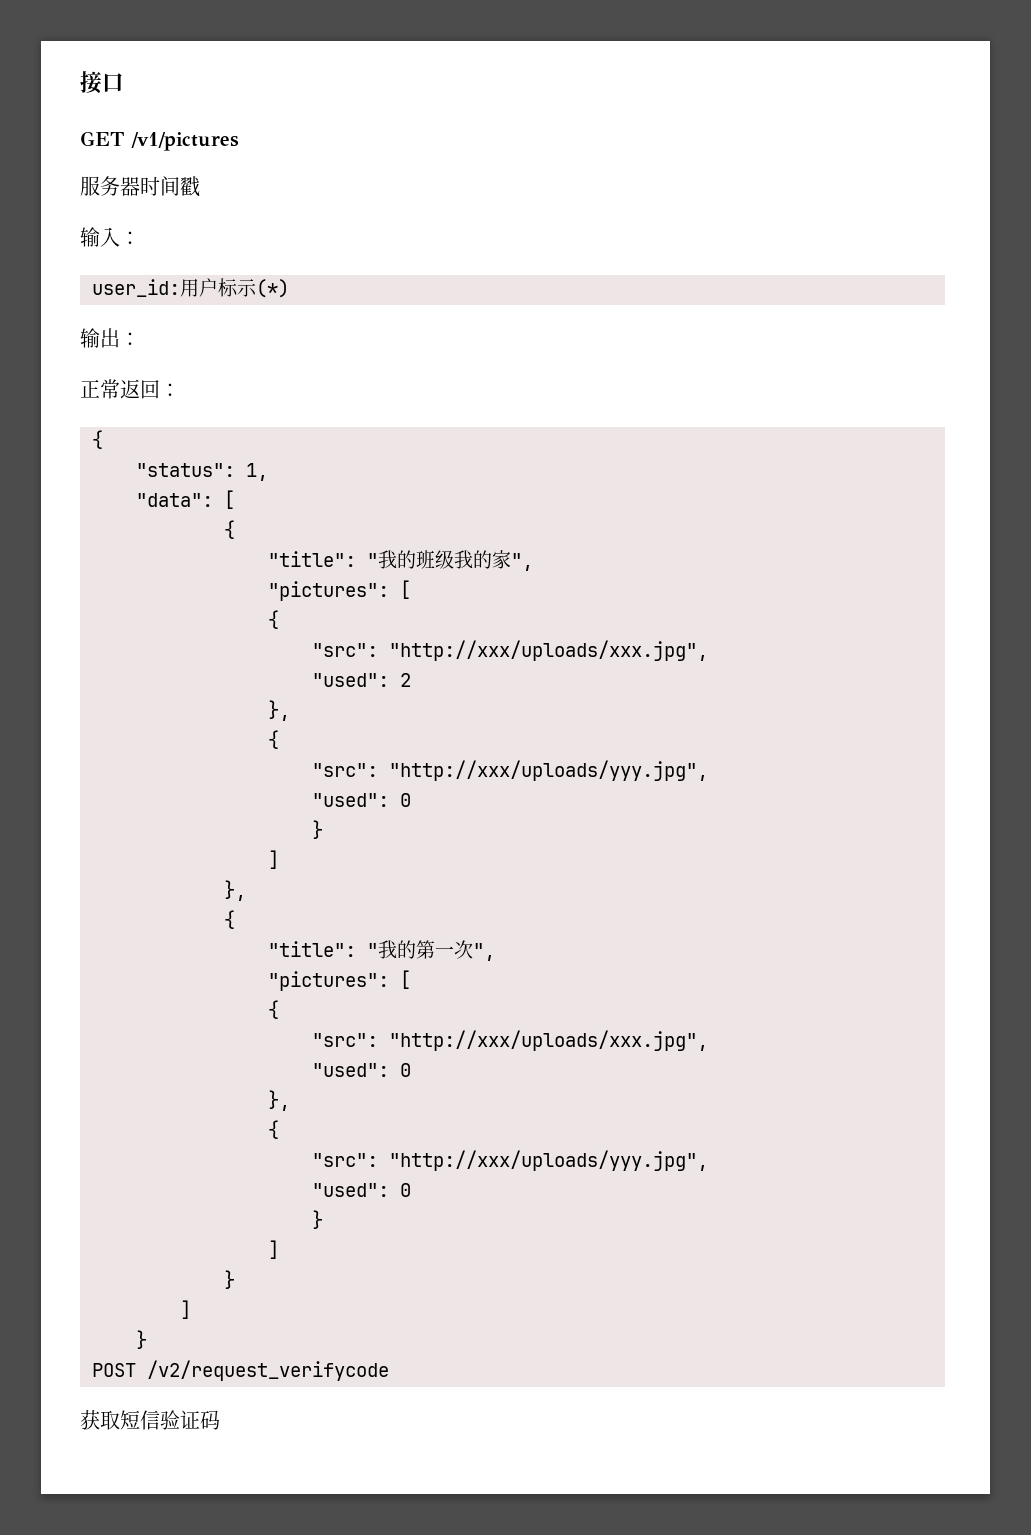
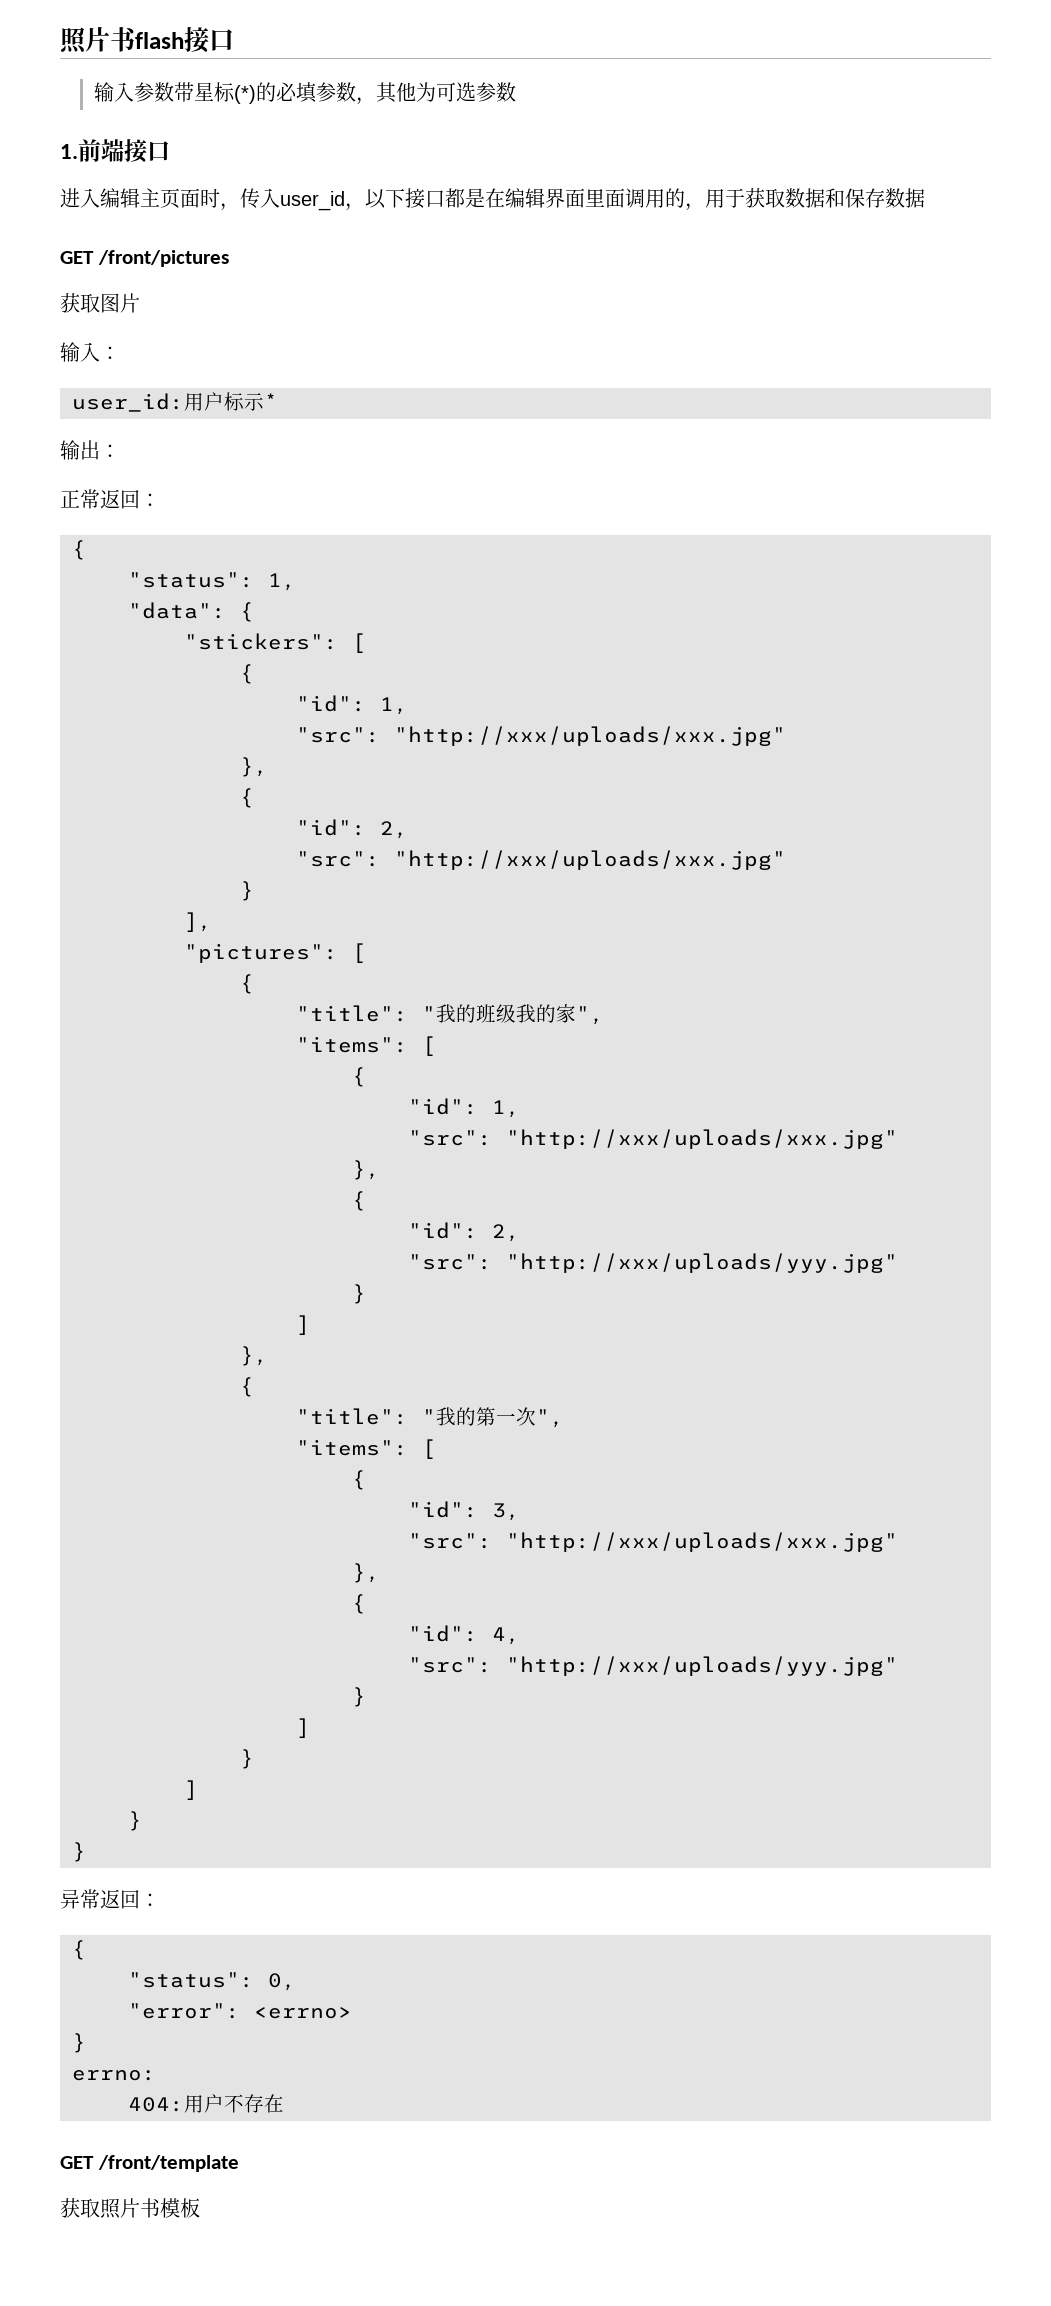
[80,71,124,94] [80,131,239,151] [80,176,200,197] 接口 // GET /v1/pictures // 服务器时间戳 -> [60,27,234,54] [93,82,516,105] [60,139,170,163] [60,188,925,211] [60,250,229,267] [60,293,140,313] 照片书flash接口 // 输入参数带星标(*)的必填参数，其他为可选参数 // 1.前端接口 // 进入编辑主页面时，传入user_id，以下接口都是在编辑界面里面调用的，用于获取数据和保存数据 // GET /front/pictures // 获取图片
[256,279,289,298] (*) -> [264,393,278,409] *
(213, 500) none -> [240,602,254,622] [184,633,366,653] [240,664,254,684] [296,695,408,715] [296,726,786,746] [240,757,268,777] [240,788,254,808] [296,819,408,839] [296,850,786,870] [240,881,254,901] [184,912,212,932] [184,943,338,963] { // "stickers": [ // { // "id": 1, // "src": "http://xxx/uploads/xxx.jpg" // }, // { // "id": 2, // "src": "http://xxx/uploads/xxx.jpg" // } // ], // "pictures":
[268,580,411,601] [268,610,279,629] [312,640,708,661] [312,673,411,687] [268,700,290,721] [268,730,279,749] [312,760,708,781] [312,793,411,807] "pictures": [ // { // "src": "http://xxx/uploads/xxx.jpg", // "used": 2 // }, // { // "src": "http://xxx/uploads/yyy.jpg", // "used": 0 -> [296,1036,436,1056] [352,1067,366,1087] [408,1098,520,1118] [408,1129,898,1149] [352,1160,380,1180] [352,1191,366,1211] [408,1222,520,1242] [408,1253,898,1273] "items": [ // { // "id": 1, // "src": "http://xxx/uploads/xxx.jpg" // }, // { // "id": 2, // "src": "http://xxx/uploads/yyy.jpg"
[268,970,411,991] [268,1000,279,1019] [312,1030,708,1051] [312,1063,411,1077] [268,1090,290,1111] [268,1120,279,1139] [312,1150,708,1171] [312,1183,411,1197] "pictures": [ // { // "src": "http://xxx/uploads/xxx.jpg", // "used": 0 // }, // { // "src": "http://xxx/uploads/yyy.jpg", // "used": 0 -> [296,1439,436,1459] [352,1470,366,1490] [408,1501,520,1521] [408,1532,898,1552] [352,1563,380,1583] [352,1594,366,1614] [408,1625,520,1645] [408,1656,898,1676] "items": [ // { // "id": 3, // "src": "http://xxx/uploads/xxx.jpg" // }, // { // "id": 4, // "src": "http://xxx/uploads/yyy.jpg"
[92,1360,389,1381] [80,1410,220,1430] POST /v2/request_verifycode // 获取短信验证码 -> [72,1842,86,1862] [60,1889,160,1909] [72,1940,86,1960] [128,1972,296,1991] [128,2003,352,2019] [72,2033,86,2053] [72,2070,156,2081] [128,2094,284,2113] [60,2155,239,2172] [60,2198,200,2219] } // 异常返回： // { // "status": 0, // "error": <errno> // } // errno: // 404:用户不存在 // GET /front/template // 获取照片书模板

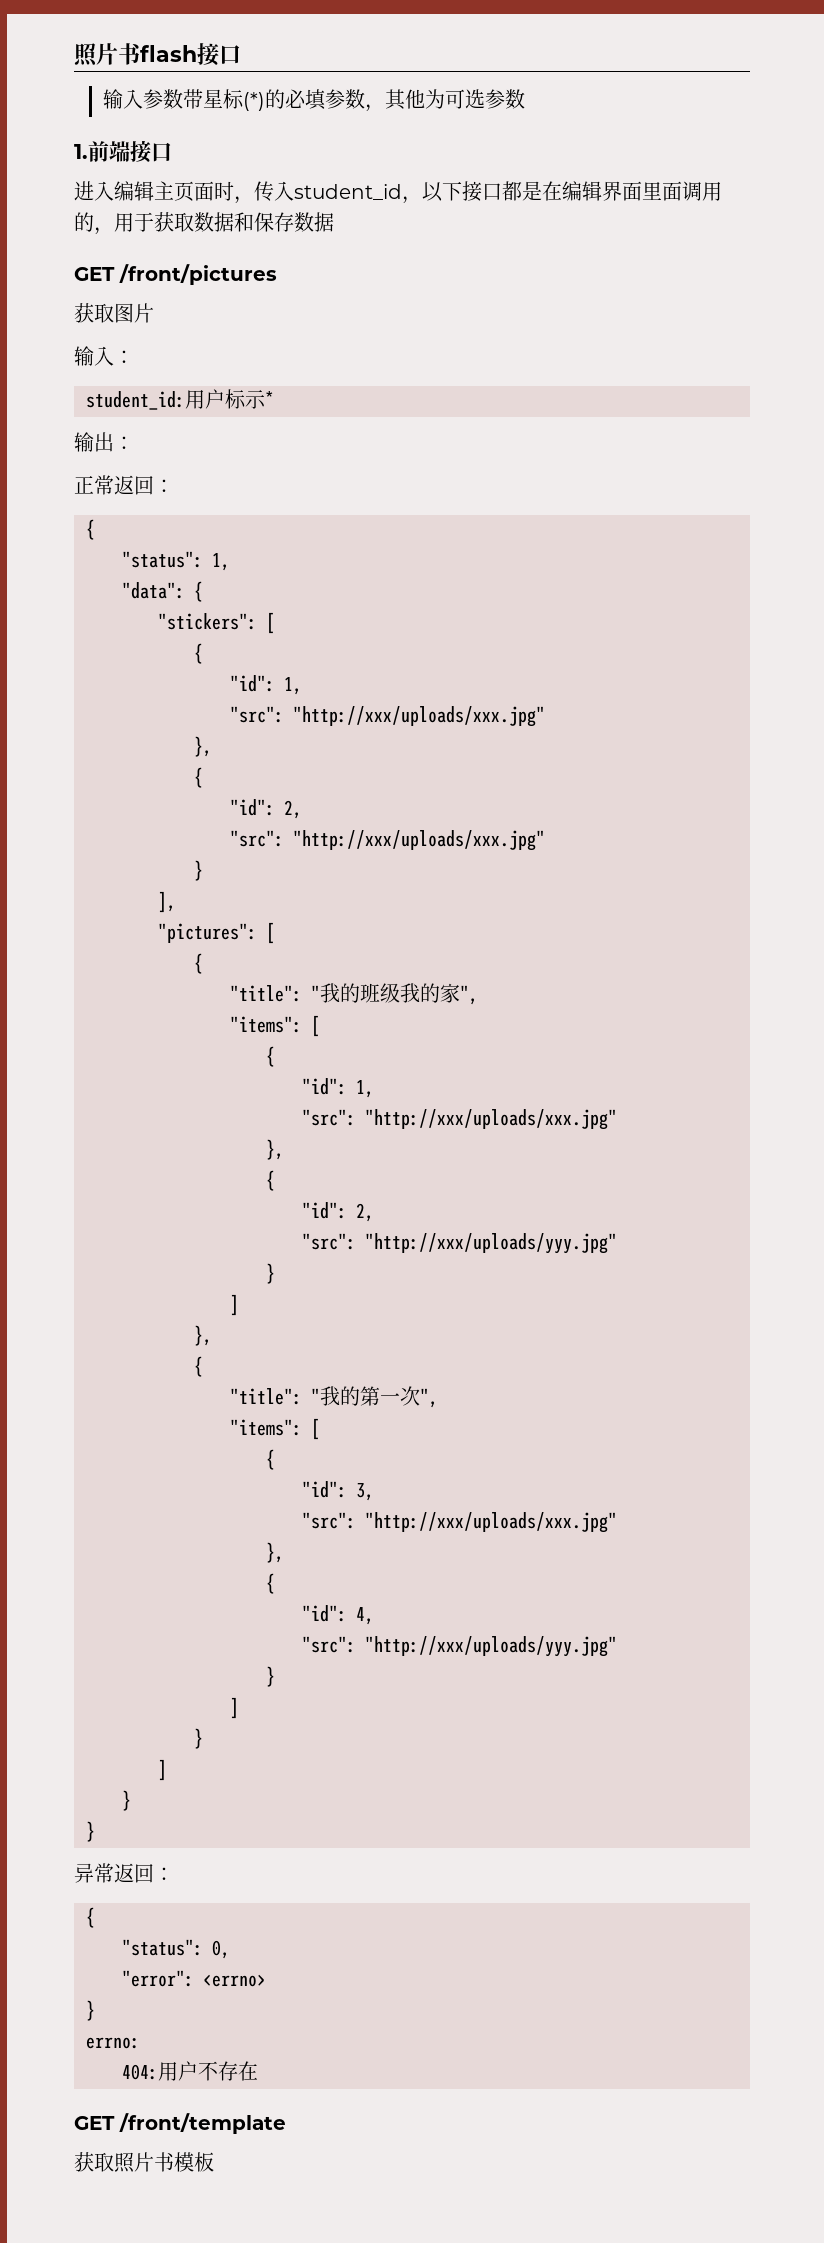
[280,191,345,211] user_id -> [294,184,402,200] student_id
[72,393,184,412] user_id: -> [86,391,185,410] student_id:

